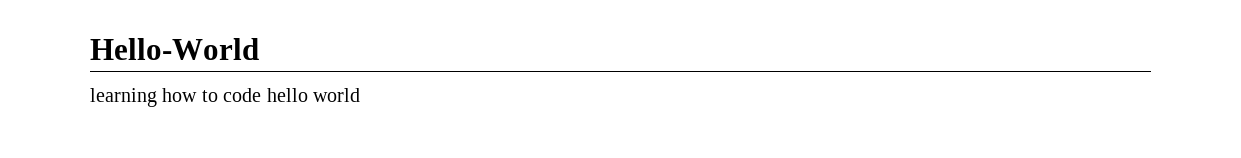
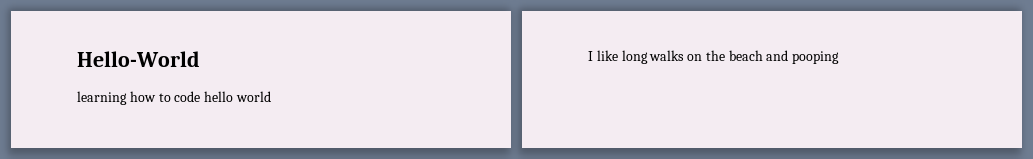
(360, 95) none -> [588,50,840,64] // I like long walks on the beach and pooping

